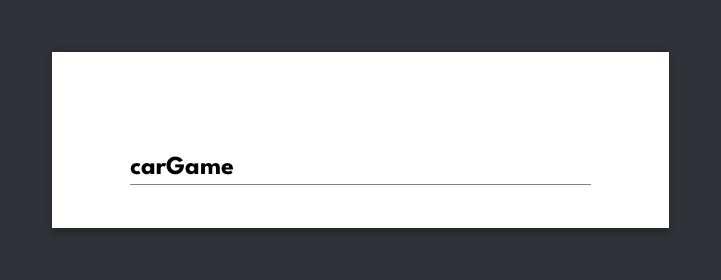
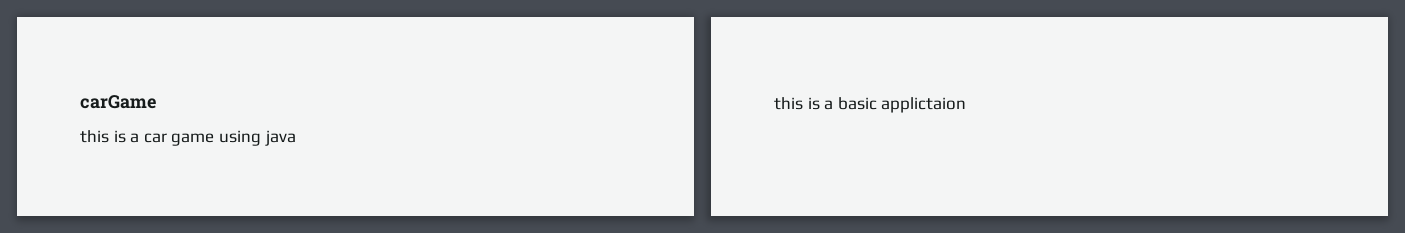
(234, 165) none -> [80,130,296,146] [774,97,967,113] // this is a car game using java // this is a basic applictaion

